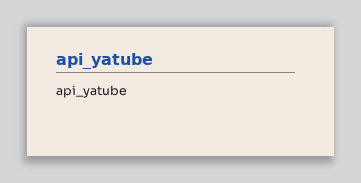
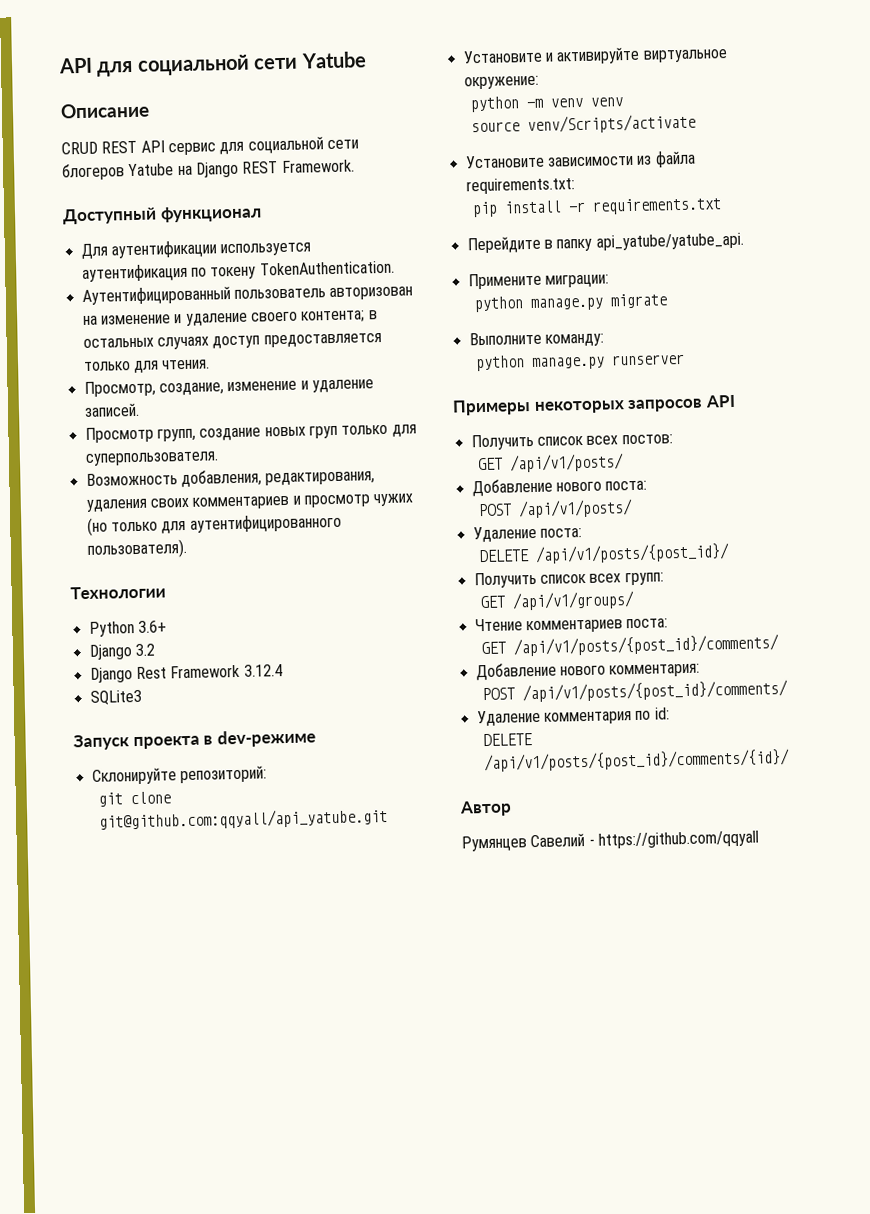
[56,53,153,69] [56,85,127,98] api_yatube // api_yatube -> [58,51,367,77] [60,102,150,119] [61,136,359,156] [62,159,355,181] [62,205,262,225] [80,240,312,260] [81,260,395,283] [81,286,414,306] [82,310,378,326] [82,333,382,350] [83,359,211,374] [83,379,374,398] [83,402,140,418] [84,424,417,443] [84,451,219,466] [85,469,376,488] [85,493,414,512] [86,513,342,536] [86,538,187,559] [70,585,166,600] [88,620,167,637] [88,643,155,660] [89,664,283,683] [89,689,142,705] [73,729,316,751] [91,765,267,785] [97,791,171,807] [98,808,388,831] [462,46,728,65] [463,75,539,90] [469,96,623,113] [470,113,696,135] [464,150,696,169] [465,177,575,195] [471,197,722,218] [466,232,744,254] [467,272,609,290] [473,293,668,313] [468,331,604,347] [474,353,685,372] [452,394,736,416] [470,433,673,451] [477,453,624,473] [471,478,648,497] [477,499,633,519] [472,525,582,543] [478,543,730,564] [473,571,664,589] [479,591,635,611] [474,618,669,634] [480,634,779,657] [475,662,701,681] [481,679,788,703] [476,707,670,727] [482,733,533,747] [482,748,790,773] [459,800,512,817] [461,830,759,852] API для социальной сети Yatube // Описание // CRUD REST API сервис для социальной сети блогеров Yatube на Django REST Framework. // Доступный функционал // Для аутентификации используется аутентификация по токену TokenAuthentication. // Аутентифицированный пользователь авторизован на изменение и удаление своего контента; в остальных случаях доступ предоставляется только для чтения. // Просмотр, создание, изменение и удаление записей. // Просмотр групп, создание новых груп только для суперпользователя. // Возможность добавления, редактирования, удаления своих комментариев и просмотр чужих (но только для аутентифицированного пользователя). // Технологии // Python 3.6+ // Django 3.2 // Django Rest Framework 3.12.4 // SQLite3 // Запуск проекта в dev-режиме // Склонируйте репозиторий: // git clone git@github.com:qqyall/api_yatube.git // Установите и активируйте виртуальное окружение: // python -m venv venv // source venv/Scripts/activate // Установите зависимости из файла requirements.txt: // pip install -r requirements.txt // Перейдите в папку api_yatube/yatube_api. // Примените миграции: // python manage.py migrate // Выполните команду: // python manage.py runserver // Примеры некоторых запросов API // Получить список всех постов: // GET /api/v1/posts/ // Добавление нового поста: // POST /api/v1/posts/ // Удаление поста: // DELETE /api/v1/posts/{post_id}/ // Получить список всех групп: // GET /api/v1/groups/ // Чтение комментариев поста: // GET /api/v1/posts/{post_id}/comments/ // Добавление нового комментария: // POST /api/v1/posts/{post_id}/comments/ // Удаление комментария по id: // DELETE /api/v1/posts/{post_id}/comments/{id}/ // Автор // Румянцев Савелий - https://github.com/qqyall

